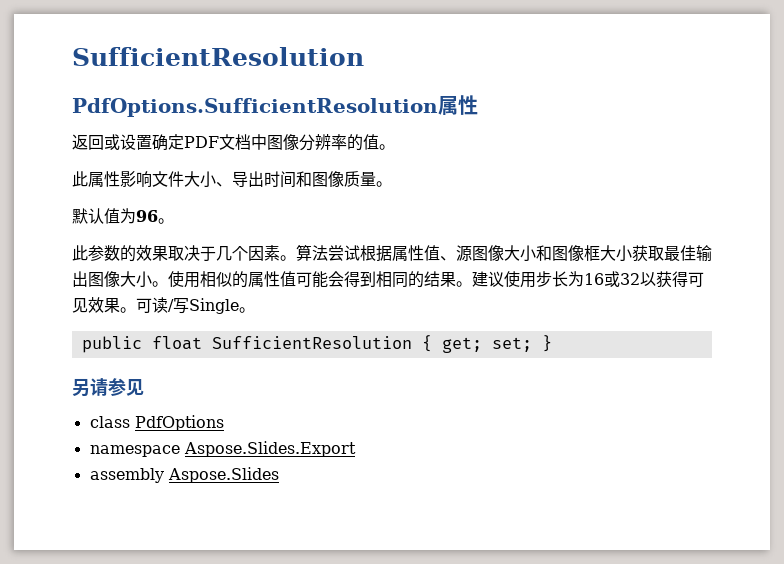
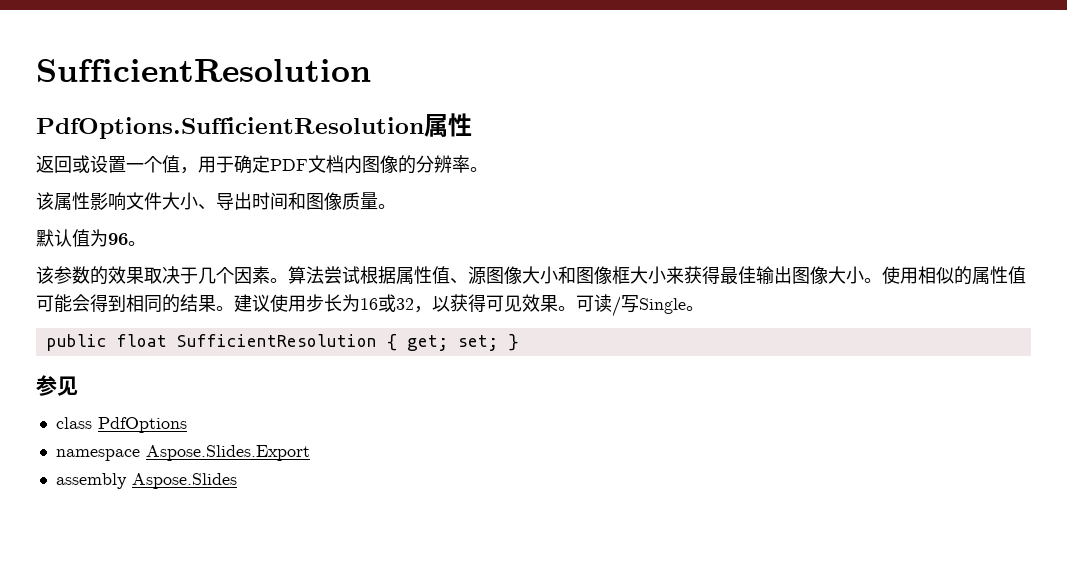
[152,134,395,151] [72,171,88,187] 确定PDF文档中图像分辨率的值。 // 此 -> [126,155,488,174] [36,192,54,210] 一个值，用于确定PDF文档内图像的分辨率。 // 该
[72,245,88,261] 此 -> [36,266,54,284] 该
[632,245,664,262] 获取 -> [666,266,720,284] 来获得
(640, 279) none -> [414,306,432,313] ，
[72,378,108,397] 另请 -> (519, 342) none

